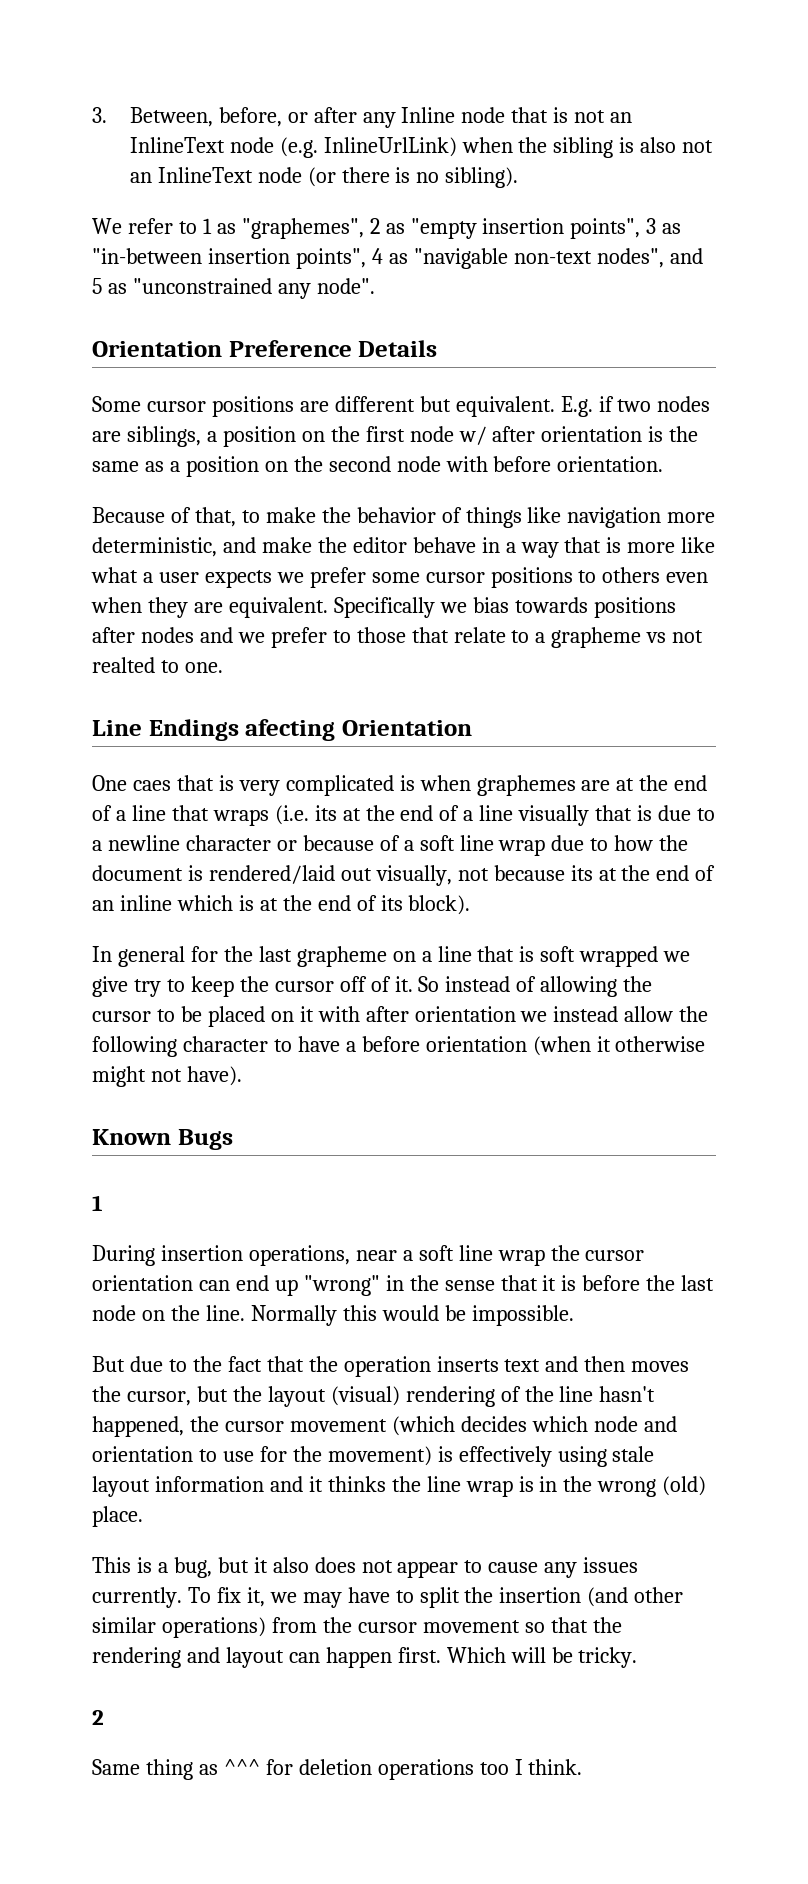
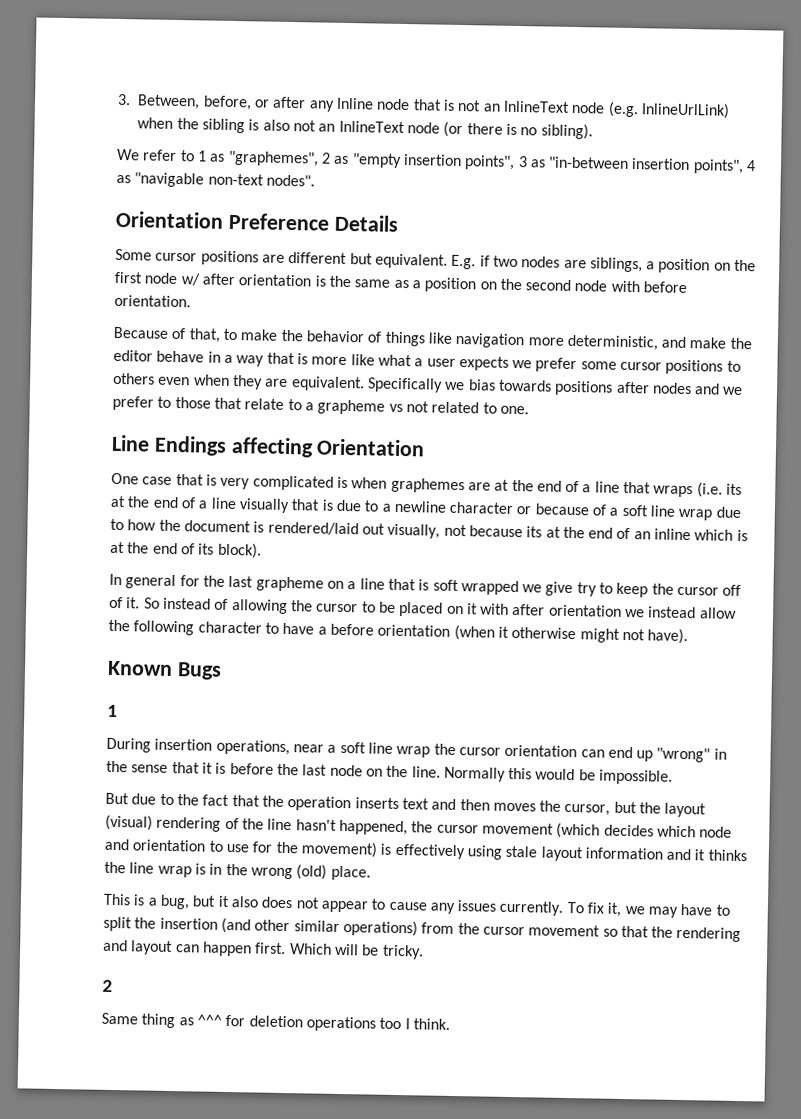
[596,248,703,268] [92,278,375,299] nodes", and 5 as "unconstrained any node". -> [265,174,315,187] nodes".
[92,657,155,673] realted -> [431,401,480,414] related
[245,719,336,741] afecting -> [230,436,314,458] affecting
[132,780,171,791] caes -> [142,476,173,485] case

